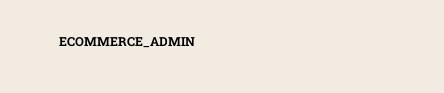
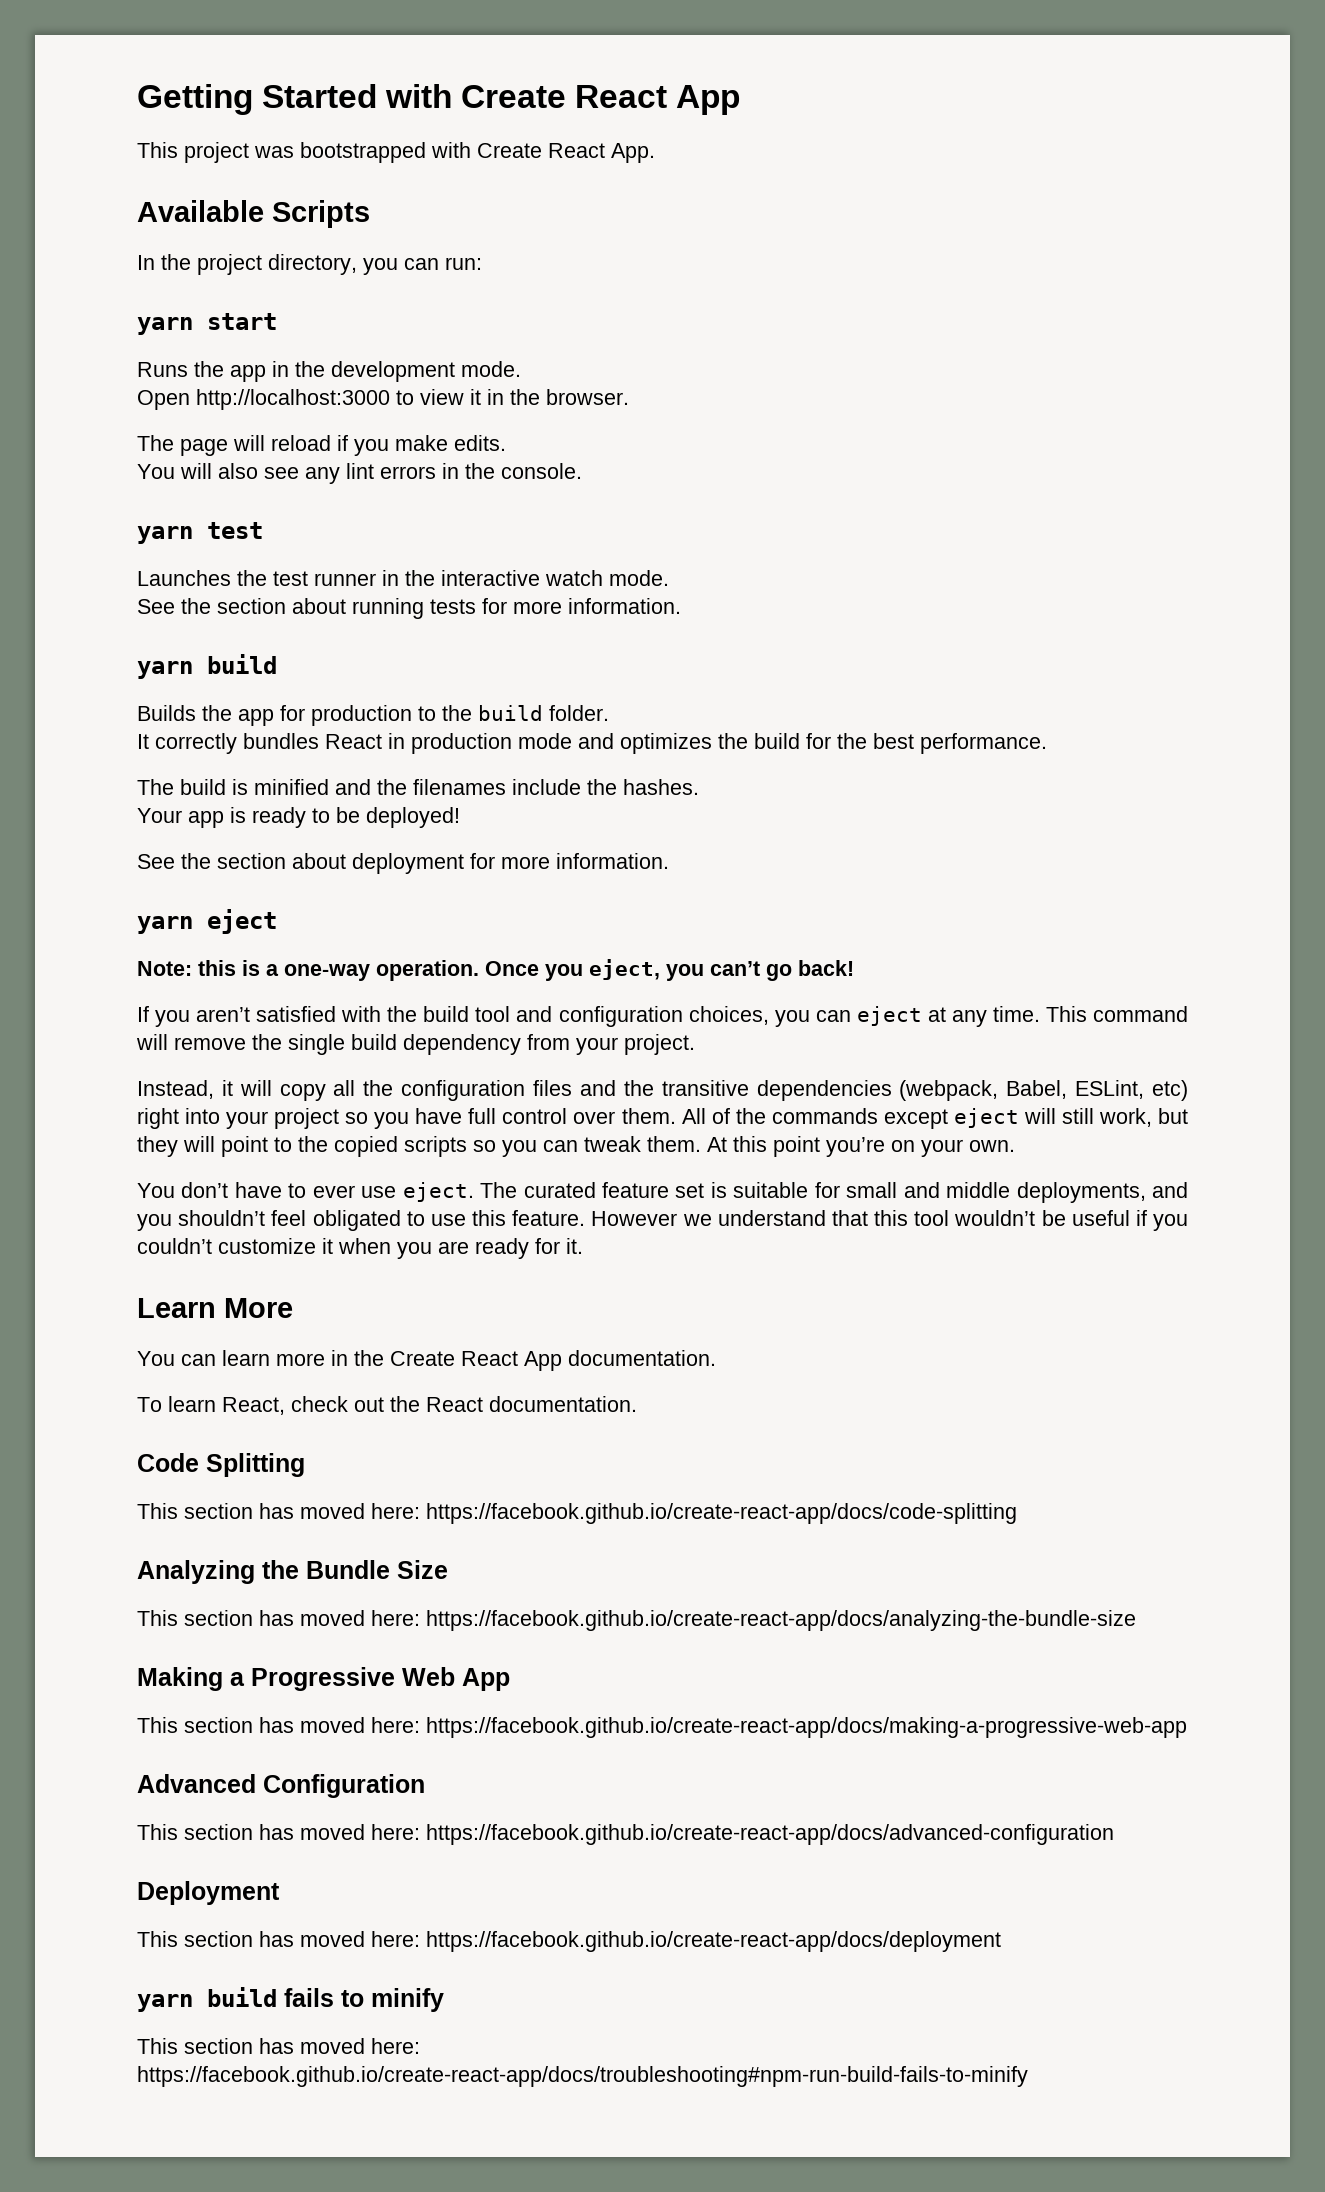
[59,37,195,48] ECOMMERCE_ADMIN -> [137,84,741,115] [137,142,655,163] [137,200,370,228] [137,254,482,275] [137,313,277,335] [137,361,521,382] [137,389,629,410] [137,435,506,456] [137,463,582,484] [137,522,263,544] [137,570,669,586] [137,598,681,619] [137,654,277,679] [137,705,609,726] [137,733,1047,754] [137,779,699,795] [137,807,460,828] [137,853,669,874] [137,909,277,934] [137,959,854,981] [137,1006,1188,1027] [136,1034,695,1055] [137,1080,1188,1101] [137,1108,1188,1129] [137,1136,1015,1157] [137,1182,1189,1203] [137,1210,1188,1231] [137,1238,583,1259] [137,1298,293,1318] [137,1350,716,1371] [137,1396,637,1415] [137,1453,305,1477] [137,1503,1017,1524] [137,1560,448,1584] [137,1610,1136,1631] [137,1667,510,1691] [137,1717,1187,1738] [137,1774,425,1798] [137,1824,1114,1845] [137,1881,280,1905] [137,1931,1001,1952] [137,1987,444,2012] [137,2038,420,2054] [137,2066,1028,2087] Getting Started with Create React App // This project was bootstrapped with Create React App. // Available Scripts // In the project directory, you can run: // yarn start // Runs the app in the development mode. // Open http://localhost:3000 to view it in the browser. // The page will reload if you make edits. // You will also see any lint errors in the console. // yarn test // Launches the test runner in the interactive watch mode. // See the section about running tests for more information. // yarn build // Builds the app for production to the build folder. // It correctly bundles React in production mode and optimizes the build for the best performance. // The build is minified and the filenames include the hashes. // Your app is ready to be deployed! // See the section about deployment for more information. // yarn eject // Note: this is a one-way operation. Once you eject, you can’t go back! // If you aren’t satisfied with the build tool and configuration choices, you can eject at any time. This command will remove the single build dependency from your project. // Instead, it will copy all the configuration files and the transitive dependencies (webpack, Babel, ESLint, etc) right into your project so you have full control over them. All of the commands except eject will still work, but they will point to the copied scripts so you can tweak them. At this point you’re on your own. // You don’t have to ever use eject. The curated feature set is suitable for small and middle deployments, and you shouldn’t feel obligated to use this feature. However we understand that this tool wouldn’t be useful if you couldn’t customize it when you are ready for it. // Learn More // You can learn more in the Create React App documentation. // To learn React, check out the React documentation. // Code Splitting // This section has moved here: https://facebook.github.io/create-react-app/docs/code-splitting // Analyzing the Bundle Size // This section has moved here: https://facebook.github.io/create-react-app/docs/analyzing-the-bundle-size // Making a Progressive Web App // This section has moved here: https://facebook.github.io/create-react-app/docs/making-a-progressive-web-app // Advanced Configuration // This section has moved here: https://facebook.github.io/create-react-app/docs/advanced-configuration // Deployment // This section has moved here: https://facebook.github.io/create-react-app/docs/deployment // yarn build fails to minify // This section has moved here: https://facebook.github.io/create-react-app/docs/troubleshooting#npm-run-build-fails-to-minify

